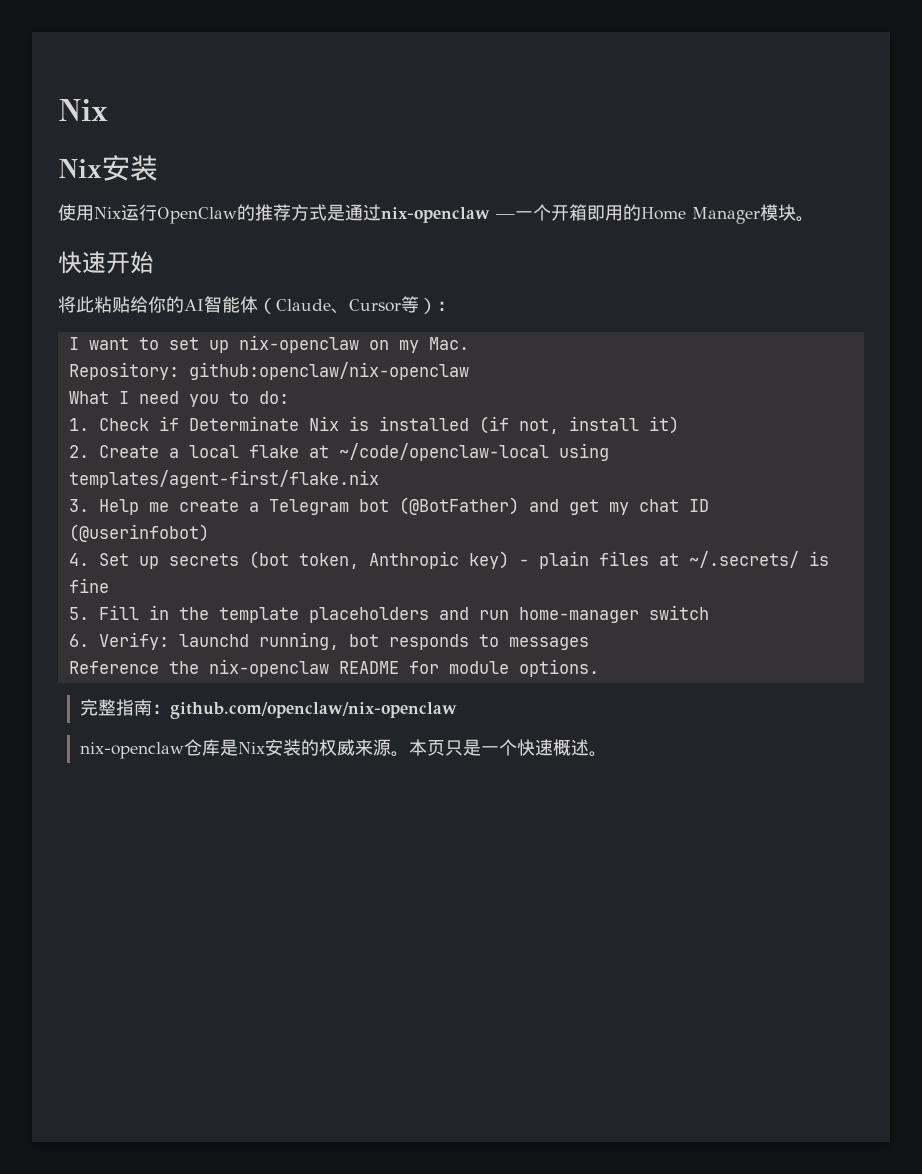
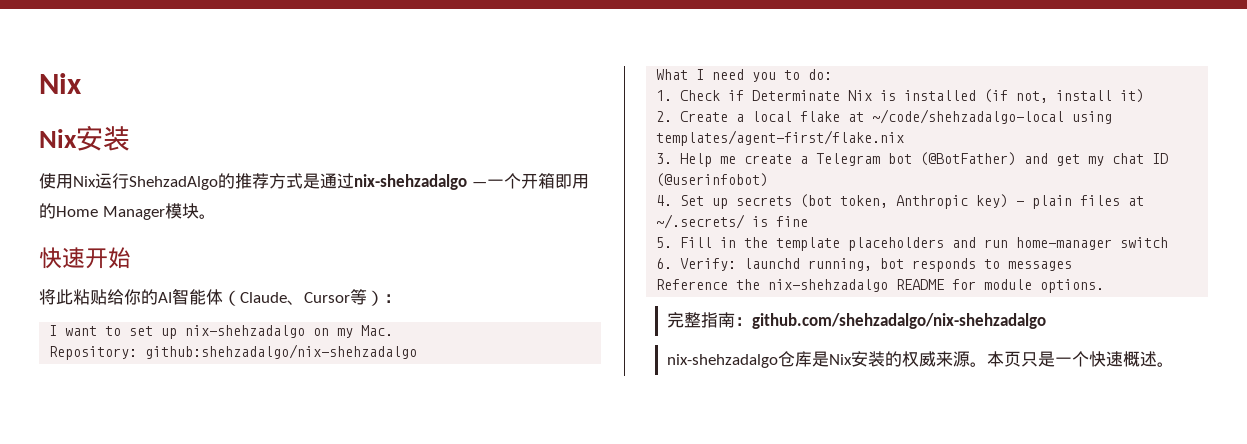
[157,207,237,224] OpenClaw -> [129,176,218,190] ShehzadAlgo
[381,207,490,223] nix-openclaw -> [354,174,467,190] nix-shehzadalgo
[238,335,359,353] nix-openclaw -> [185,325,306,338] nix-shehzadalgo
[188,362,469,380] github:openclaw/nix-openclaw -> [145,344,418,359] github:shehzadalgo/nix-shehzadalgo
[338,443,549,461] ~/code/openclaw-local -> [872,109,1065,124] ~/code/shehzadalgo-local
[208,659,329,677] nix-openclaw -> [768,279,889,292] nix-shehzadalgo
[169,702,457,719] [79,742,184,759] github.com/openclaw/nix-openclaw // nix-openclaw -> [752,313,1047,329] [667,354,779,368] github.com/shehzadalgo/nix-shehzadalgo // nix-shehzadalgo

